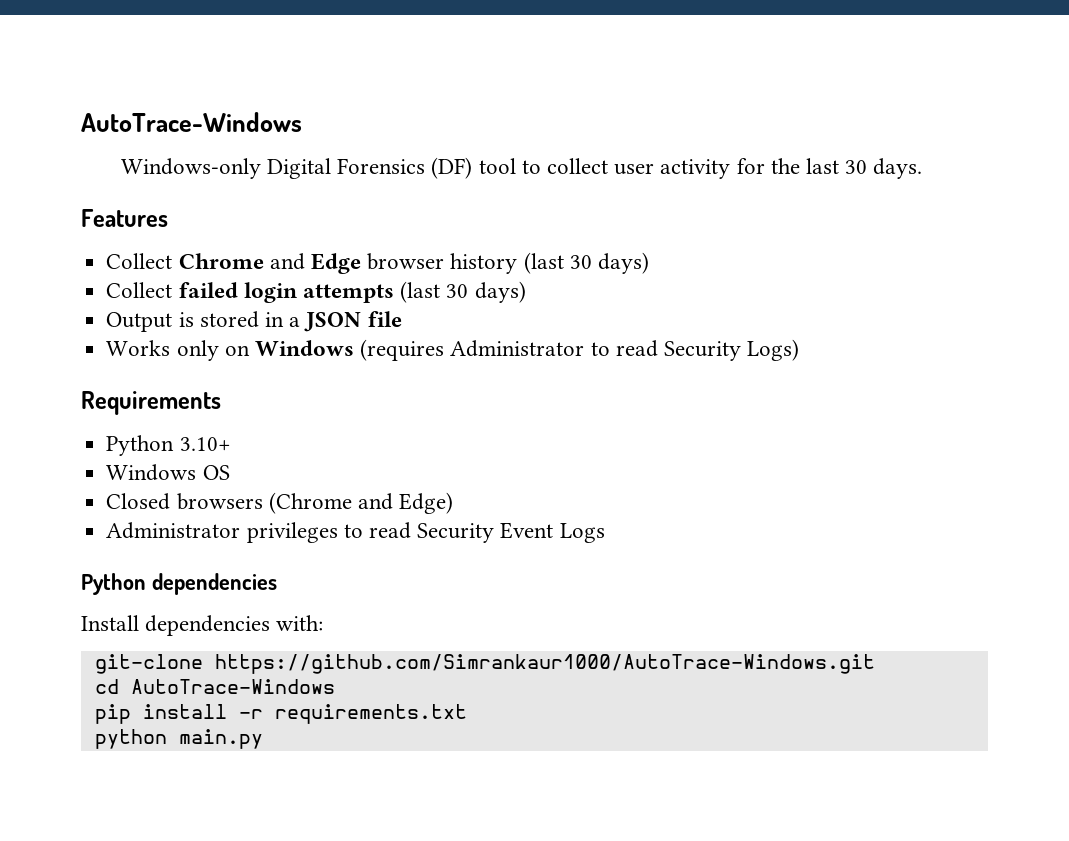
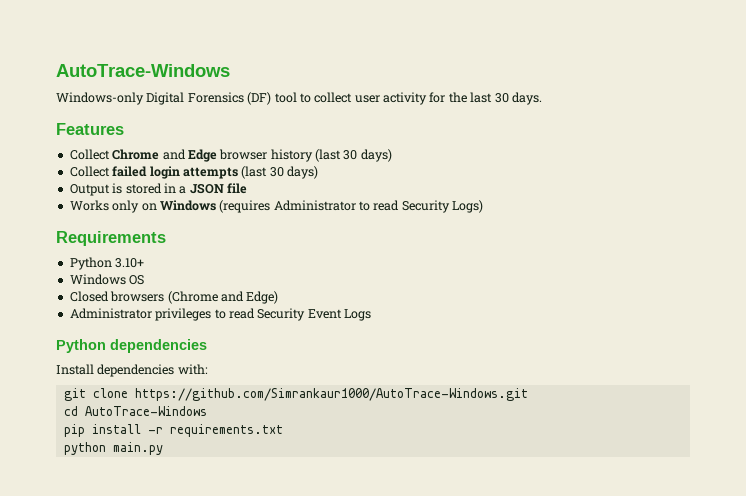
[94,654,203,674] git-clone -> [63,388,128,401] git clone

